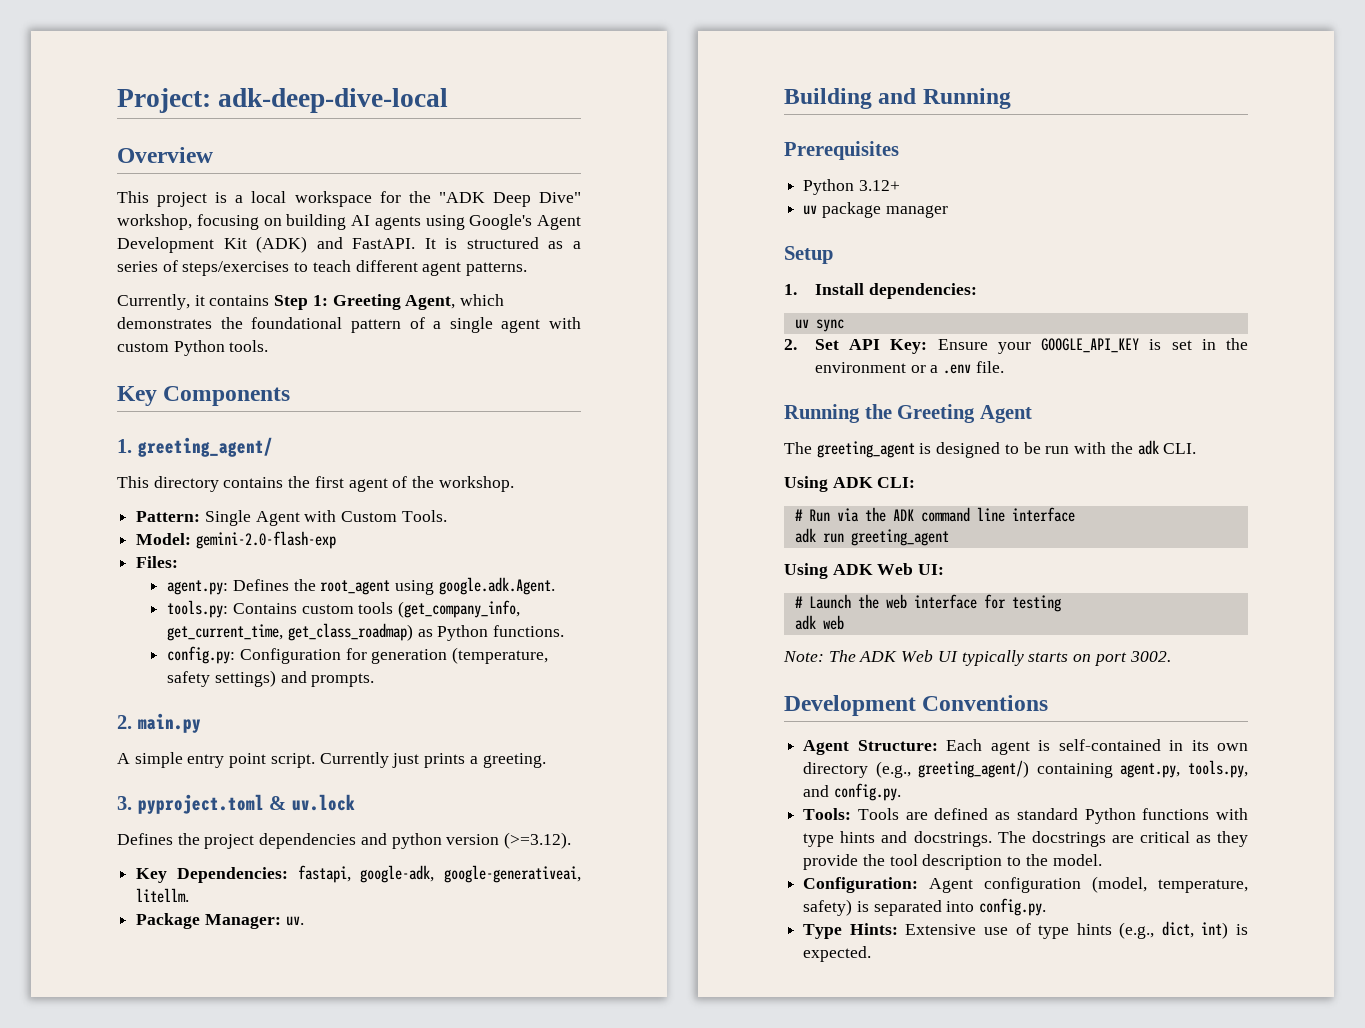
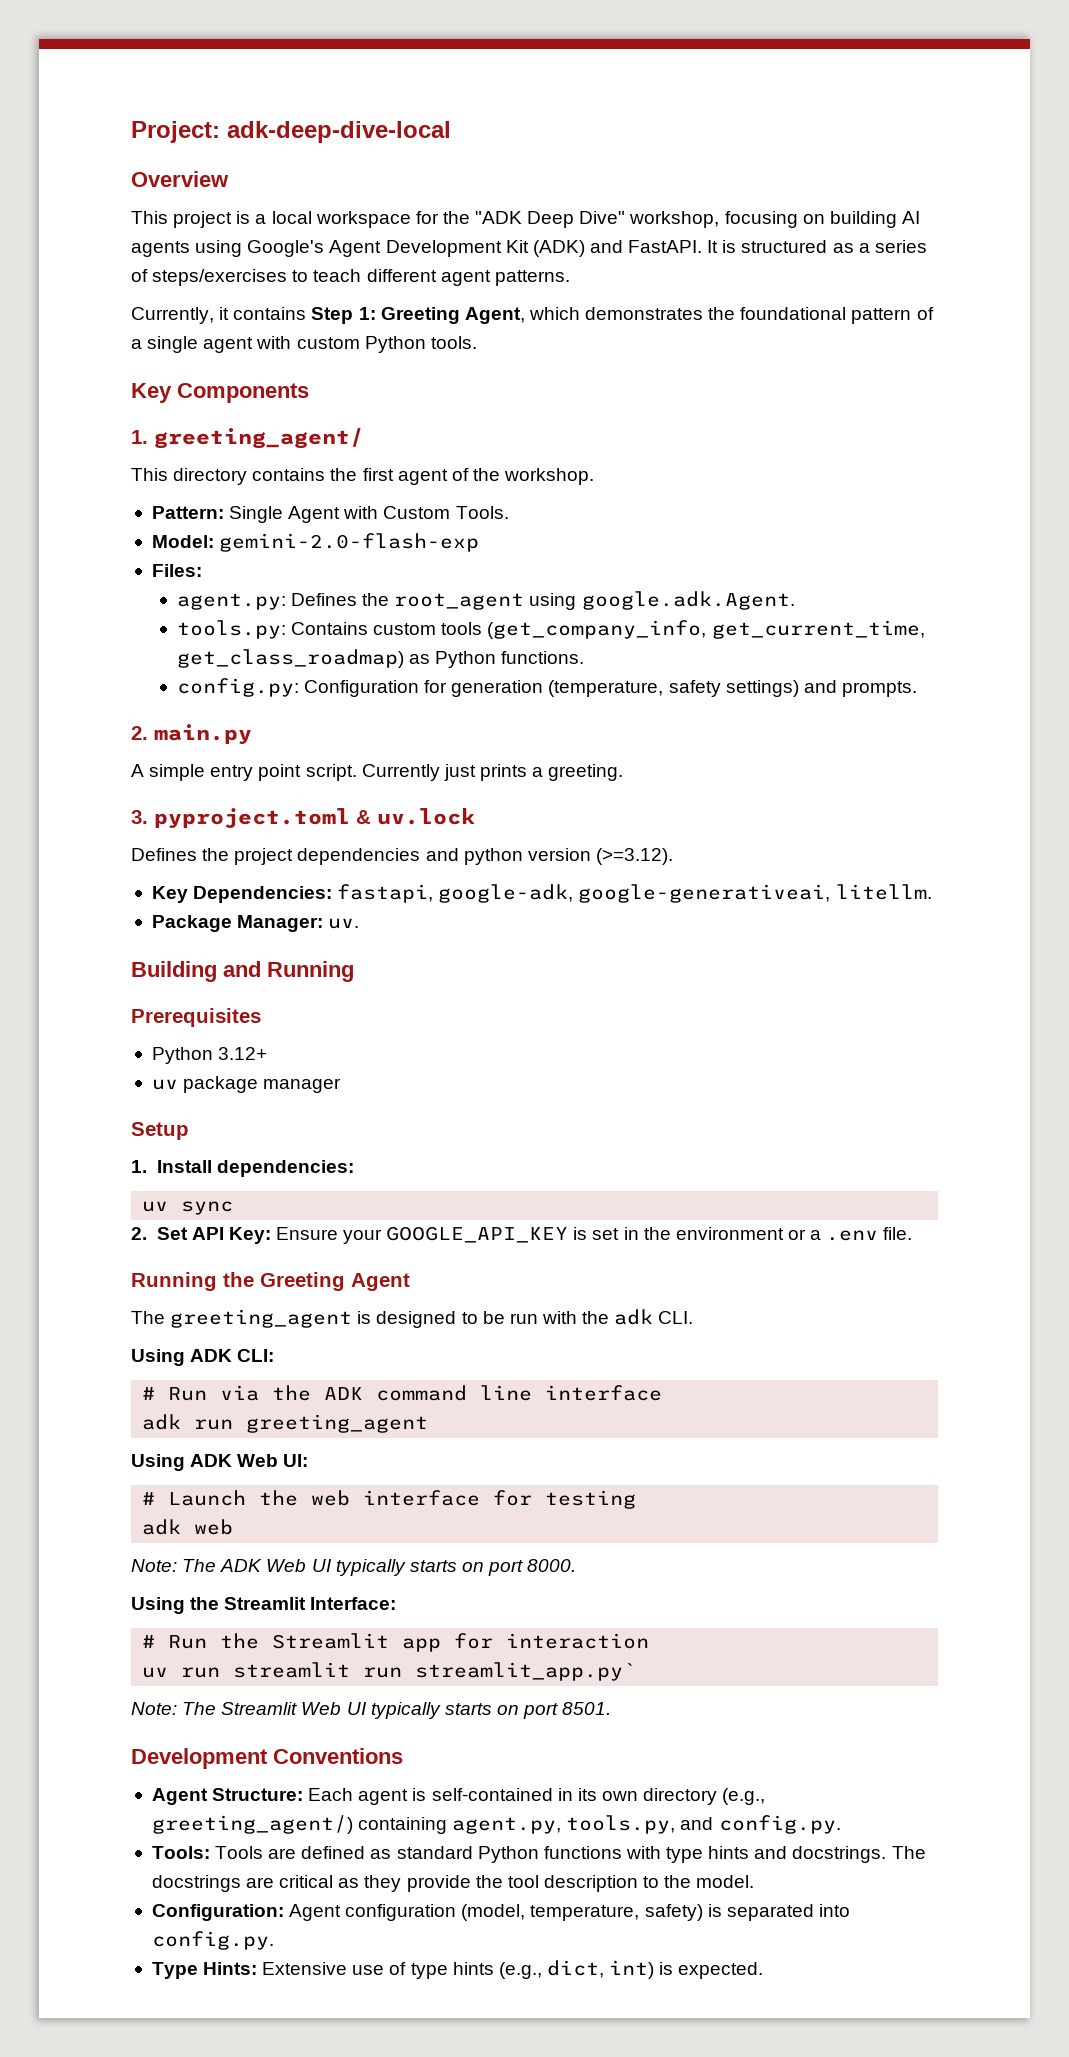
[1129,651,1171,662] 3002. -> [527,1559,577,1572] [131,1597,397,1614] [142,1633,650,1652] [142,1662,637,1681] [131,1702,612,1719] 8000. // Using the Streamlit Interface: // # Run the Streamlit app for interaction // uv run streamlit run streamlit_app.py` // Note: The Streamlit Web UI typically starts on port 8501.

